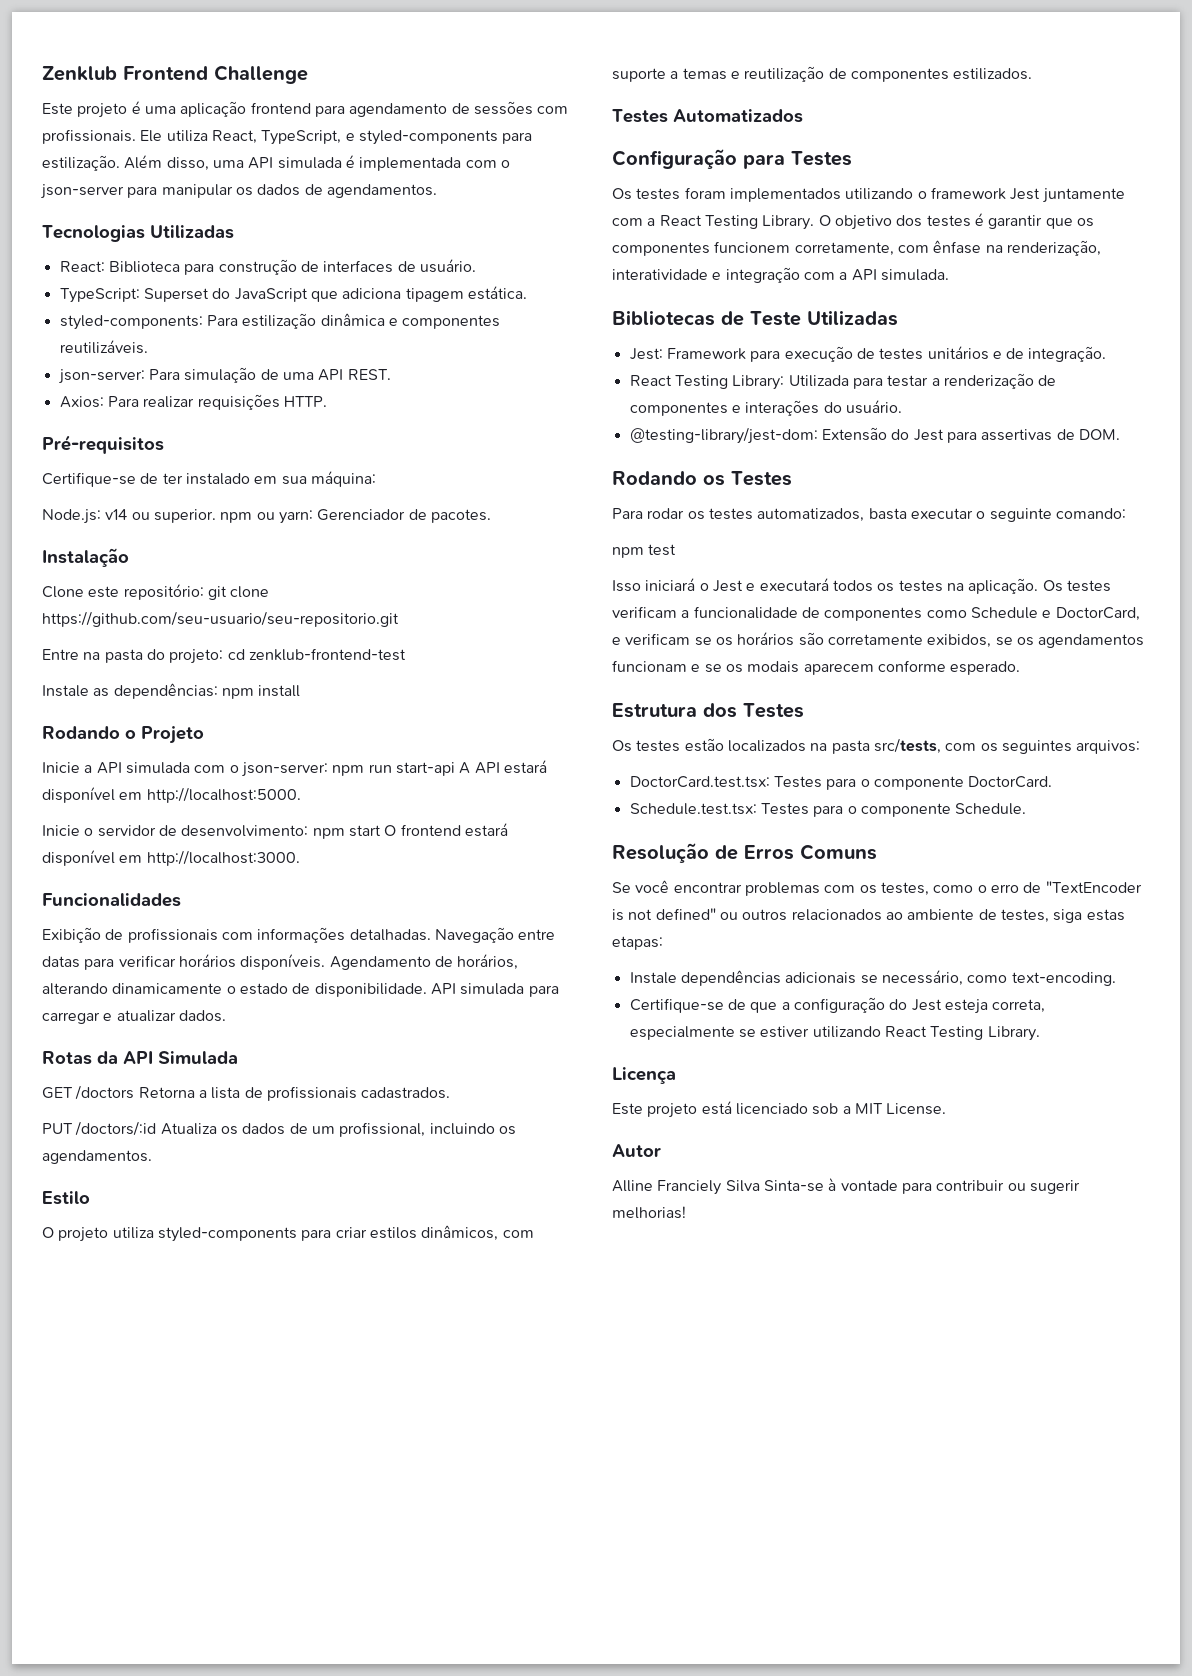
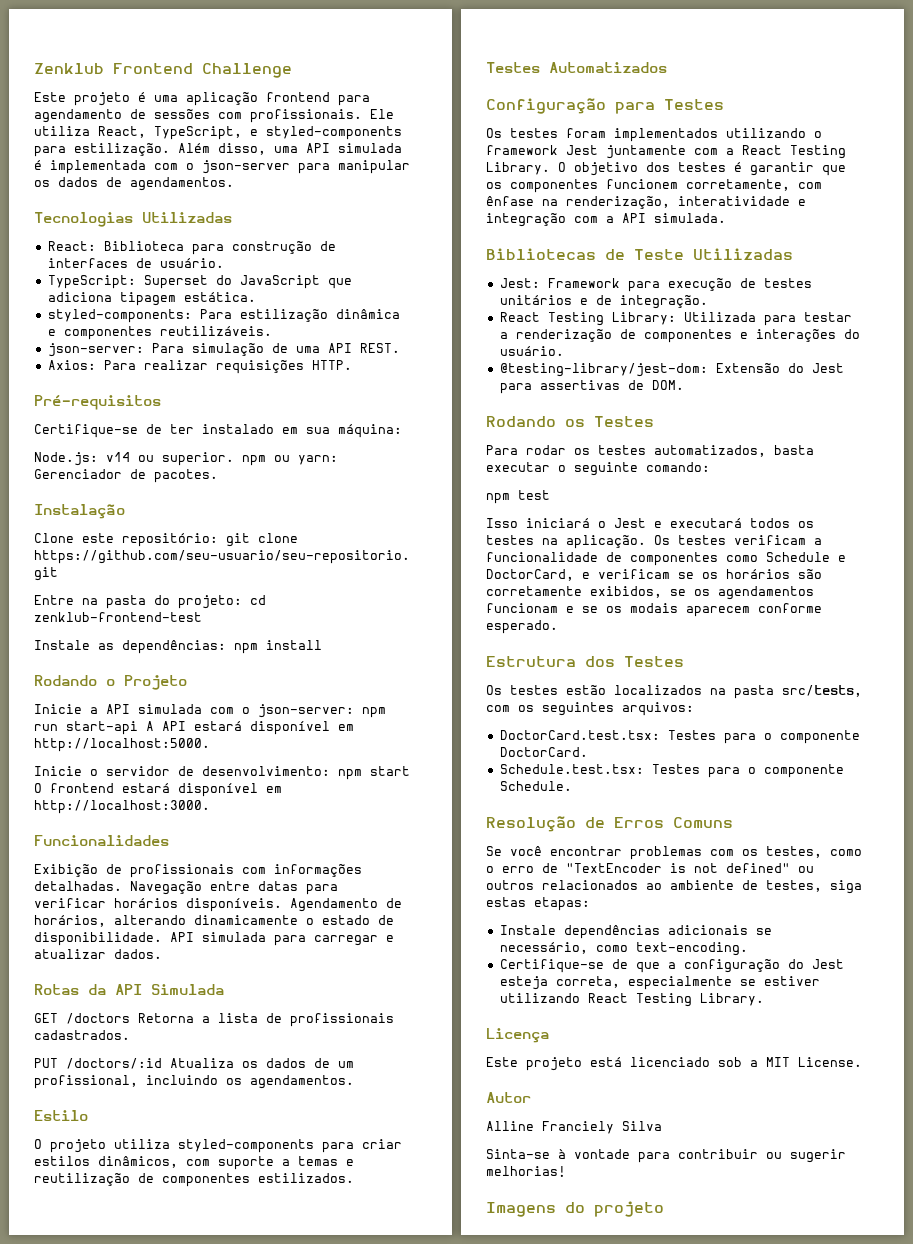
(760, 1186) none -> (662, 1126) //
(686, 1212) none -> [486,1201,664,1217] // Imagens do projeto

